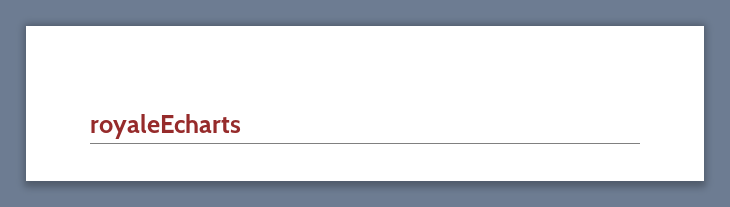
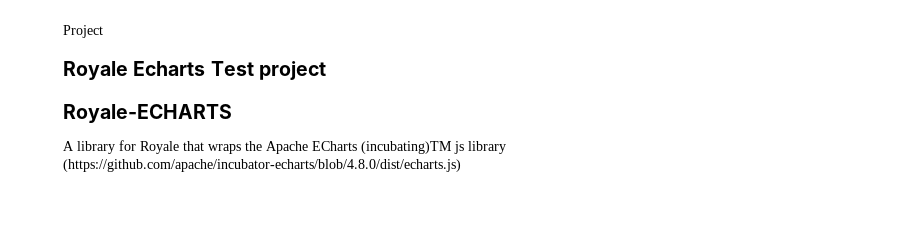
[90,114,241,139] royaleEcharts -> [63,25,103,38] [63,61,326,80] [63,104,232,123] [63,140,506,154] [63,159,461,172] Project // Royale Echarts Test project // Royale-ECHARTS // A library for Royale that wraps the Apache ECharts (incubating)TM js library (https://github.com/apache/incubator-echarts/blob/4.8.0/dist/echarts.js)

